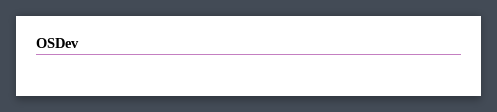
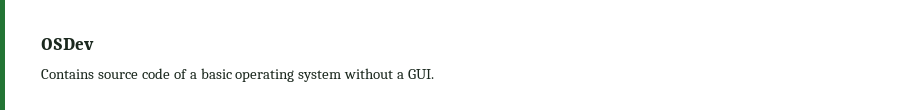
(79, 43) none -> [41,68,435,82] // Contains source code of a basic operating system without a GUI.

